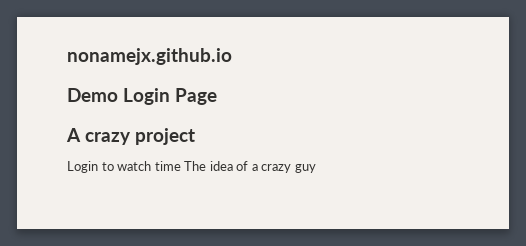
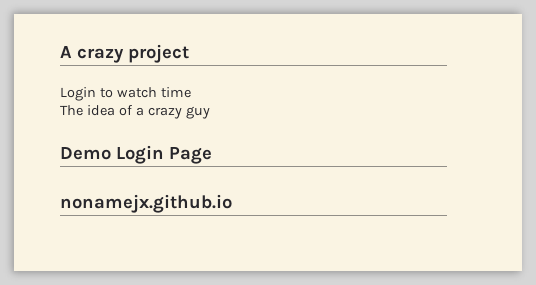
[67,48,232,65] [67,88,217,105] nonamejx.github.io // Demo Login Page // -> (60, 52) none
(181, 166) none -> (191, 92) //
(316, 168) none -> [60,145,212,164] [60,194,232,213] // Demo Login Page // nonamejx.github.io

